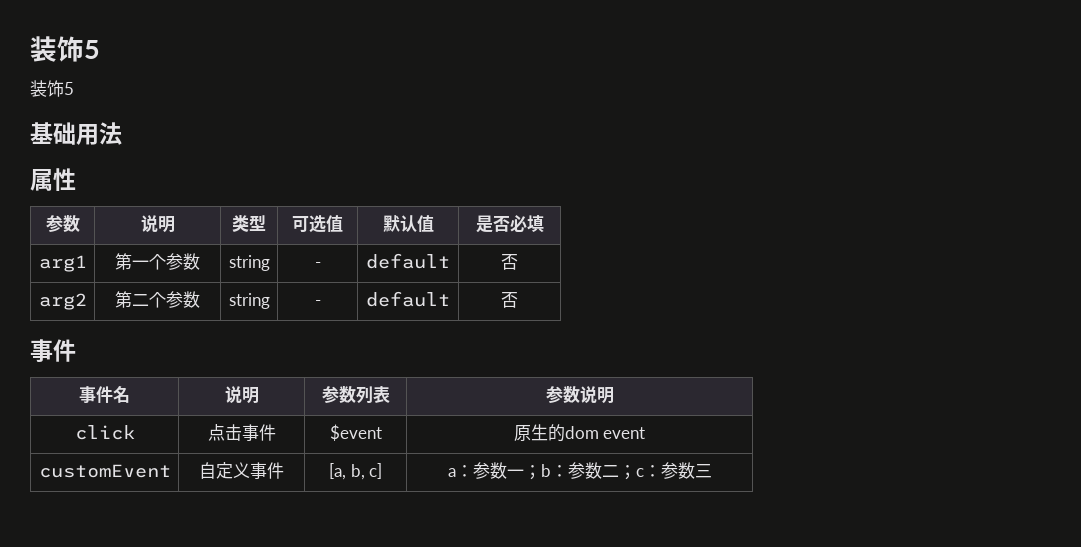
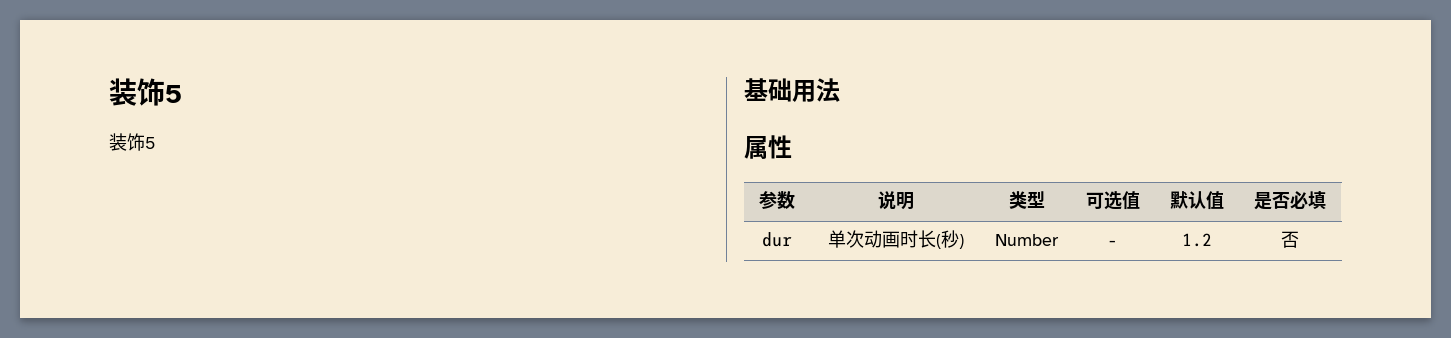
[38,255,87,272] [114,253,200,270] [228,255,270,271] [314,262,321,268] [366,253,450,269] [501,254,518,270] [38,293,87,310] [114,291,200,308] [228,293,270,309] [314,300,321,306] [366,291,450,307] [501,292,518,308] [30,339,76,362] [79,386,130,403] [224,386,259,404] [321,386,390,404] [545,386,614,404] [74,425,135,440] [207,424,276,441] [329,424,382,441] [513,424,646,442] [38,464,171,478] [199,462,284,479] [328,463,383,480] [447,462,712,480] arg1 | 第一个参数 | string | - | default | 否 // arg2 | 第二个参数 | string | - | default | 否 // 事件 // 事件名 | 说明 | 参数列表 | 参数说明 // click | 点击事件 | $event | 原生的dom event // customEvent | 自定义事件 | [a, b, c] | a：参数一；b：参数二；c：参数三 -> [761,232,792,247] [827,230,964,249] [995,234,1059,246] [1109,240,1116,246] [1181,233,1212,247] [1281,231,1299,248] dur | 单次动画时长(秒) | Number | - | 1.2 | 否

